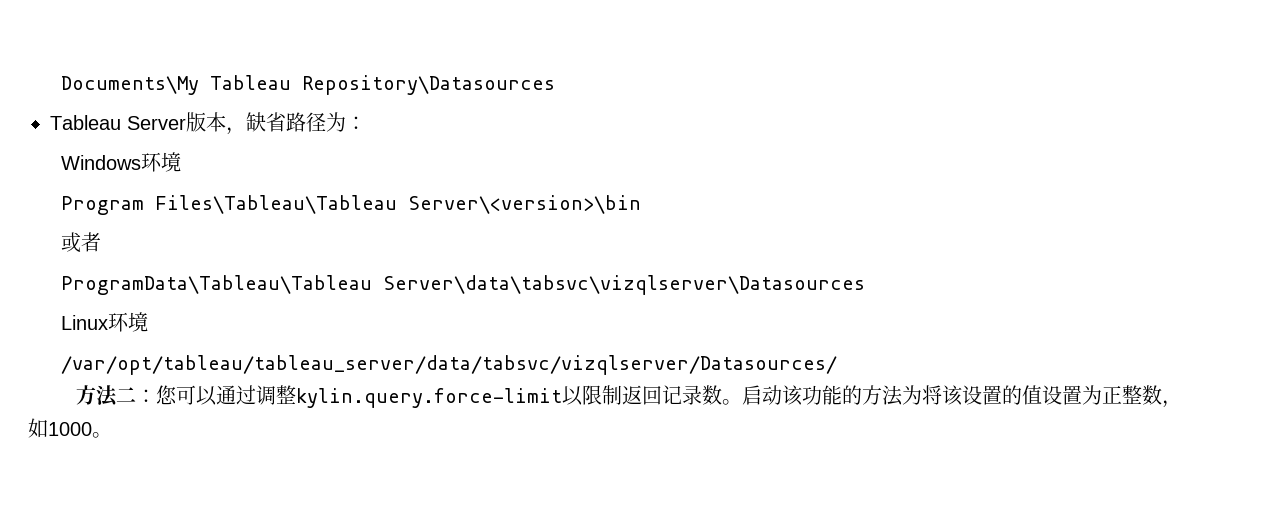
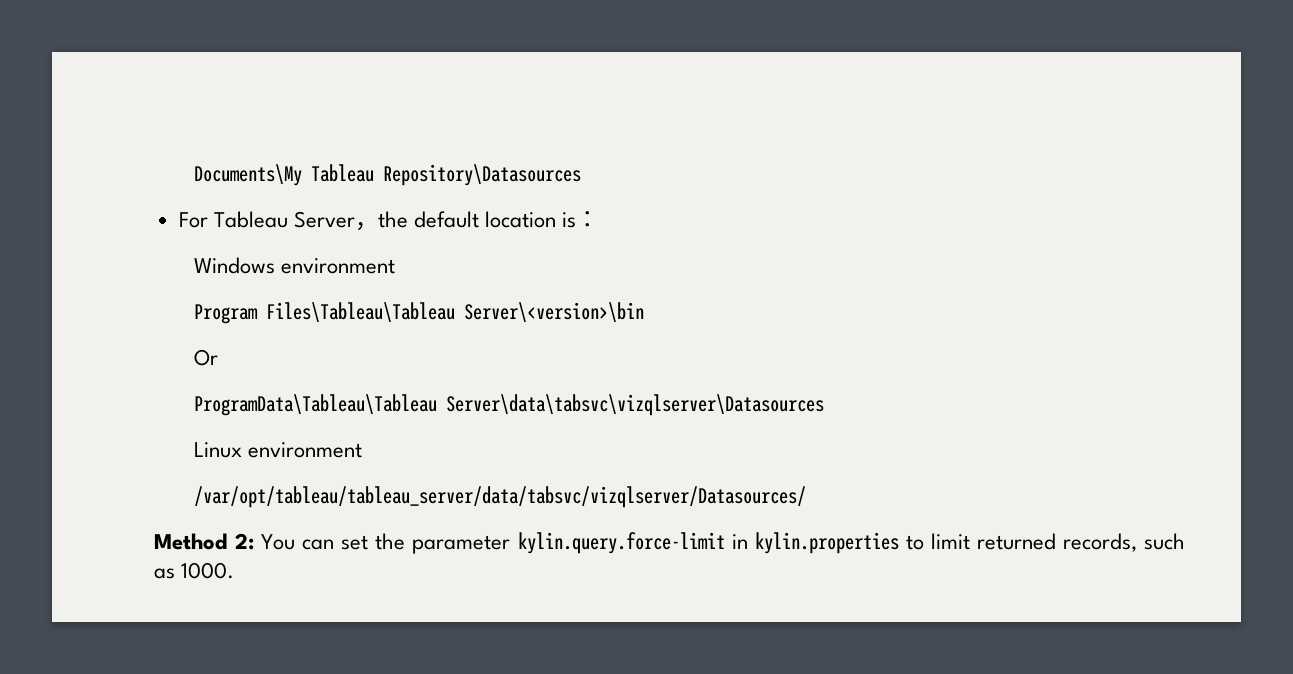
(555, 85) none -> [178,212,208,228] For
[186,112,346,135] 版本，缺省路径为 -> [354,211,577,231] ，the default location is
[140,152,181,172] 环境 -> [280,258,395,274] environment
[60,232,101,253] 或者 -> [193,349,218,366] Or
[107,312,148,332] 环境 -> [247,442,362,458] environment
[76,385,1183,408] [28,418,112,438] 方法二：您可以通过调整kylin.query.force-limit以限制返回记录数。启动该功能的方法为将该设置的值设置为正整数，如1000。 -> [154,532,1185,554] [154,562,235,579] Method 2: You can set the parameter kylin.query.force-limit in kylin.properties to limit returned records, such as 1000.

